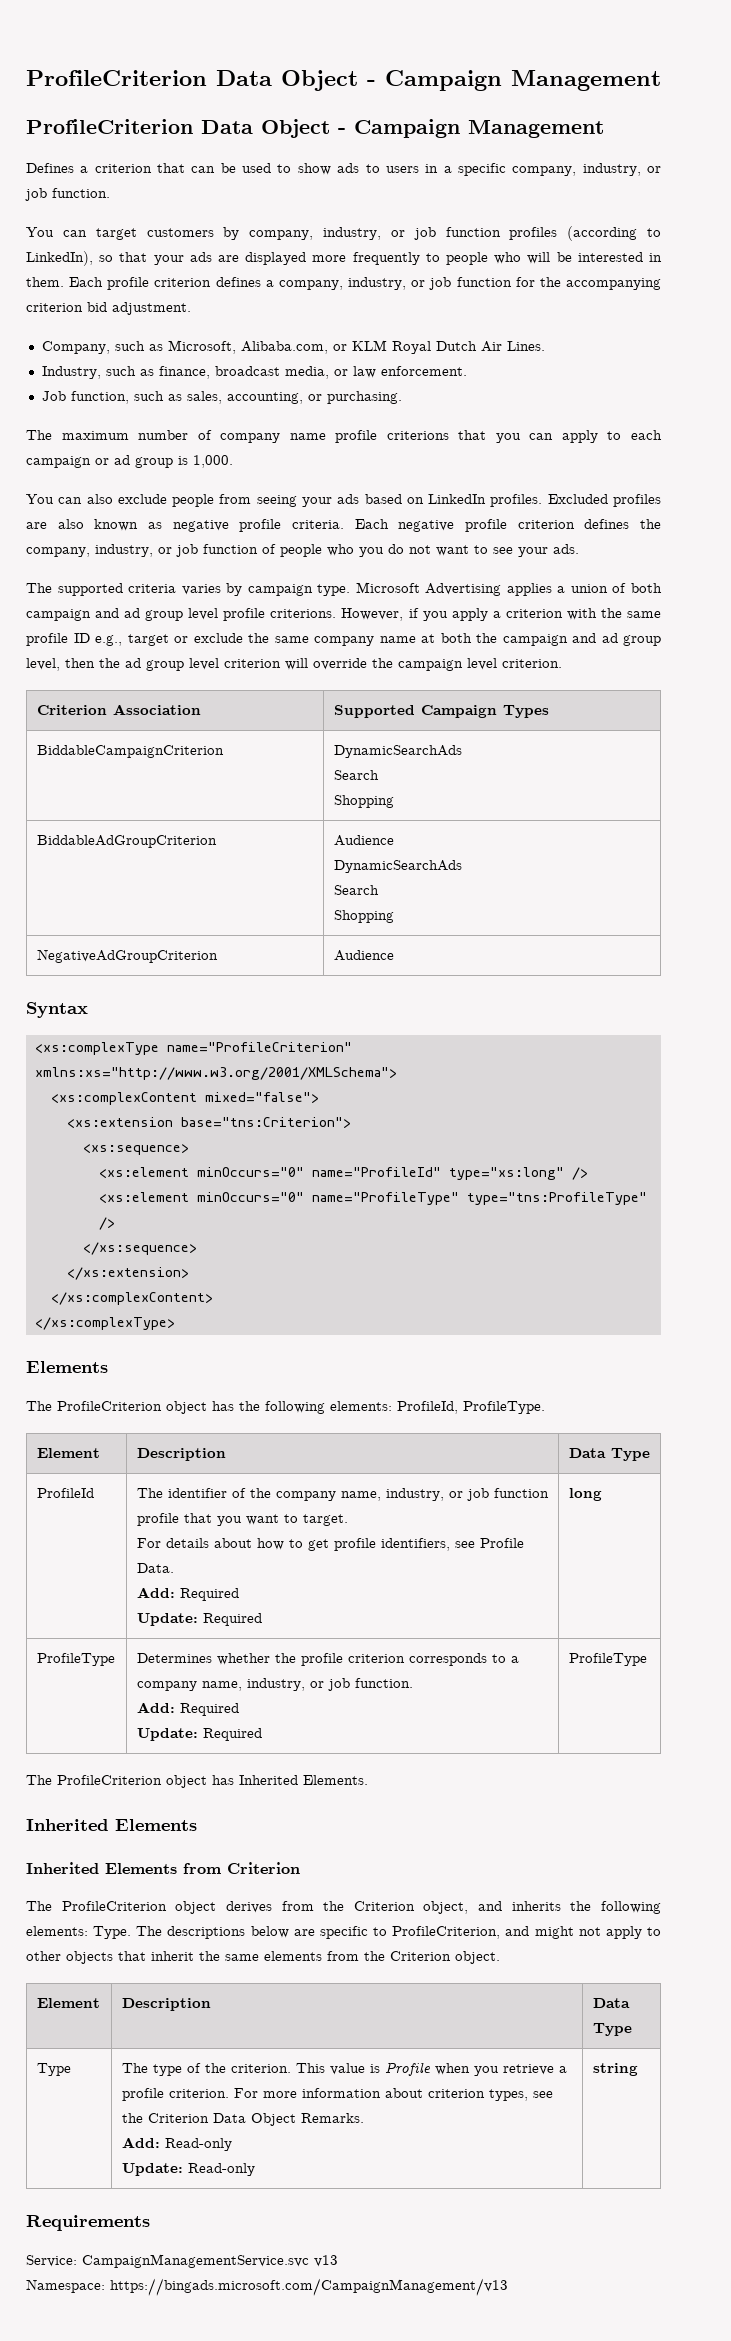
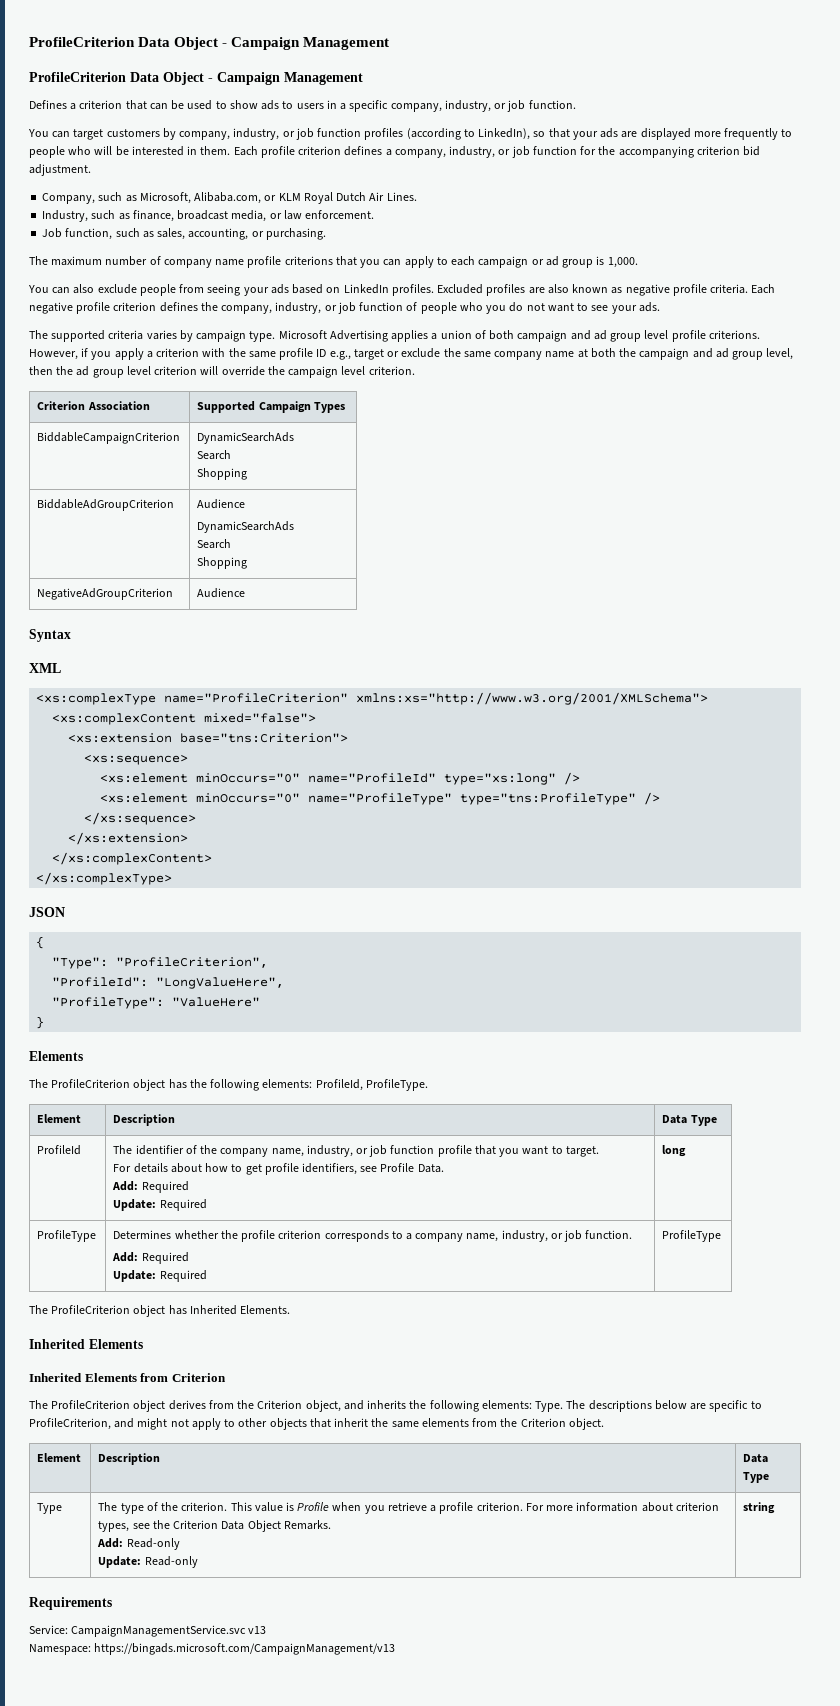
(88, 1010) none -> [29,663,61,673] // XML
(175, 1323) none -> [29,907,65,917] [36,936,45,949] [52,957,269,969] [52,977,285,989] [52,997,261,1009] [36,1016,45,1029] // JSON // { // "Type": "ProfileCriterion", // "ProfileId": "LongValueHere", // "ProfileType": "ValueHere" // }

